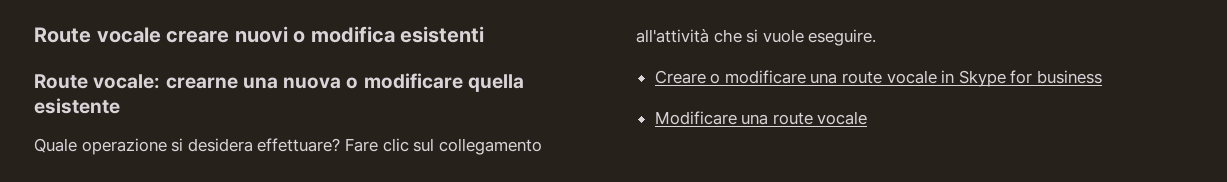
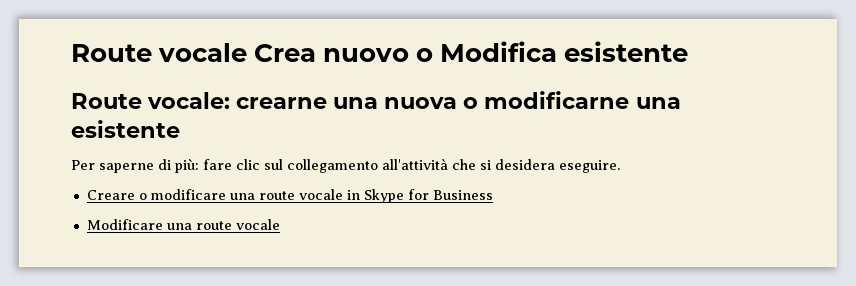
[166,26,485,43] creare nuovi o modifica esistenti -> [254,41,689,62] Crea nuovo o Modifica esistente
[363,73,524,92] [34,98,120,114] [34,138,378,155] modificare quella esistente // Quale operazione si desidera effettuare? Fare -> [484,91,681,109] [71,120,180,138] [71,159,232,173] modificarne una esistente // Per saperne di più: fare
[762,29,804,43] vuole -> [495,159,555,170] desidera
[1037,70,1103,84] business -> [432,190,493,200] Business

